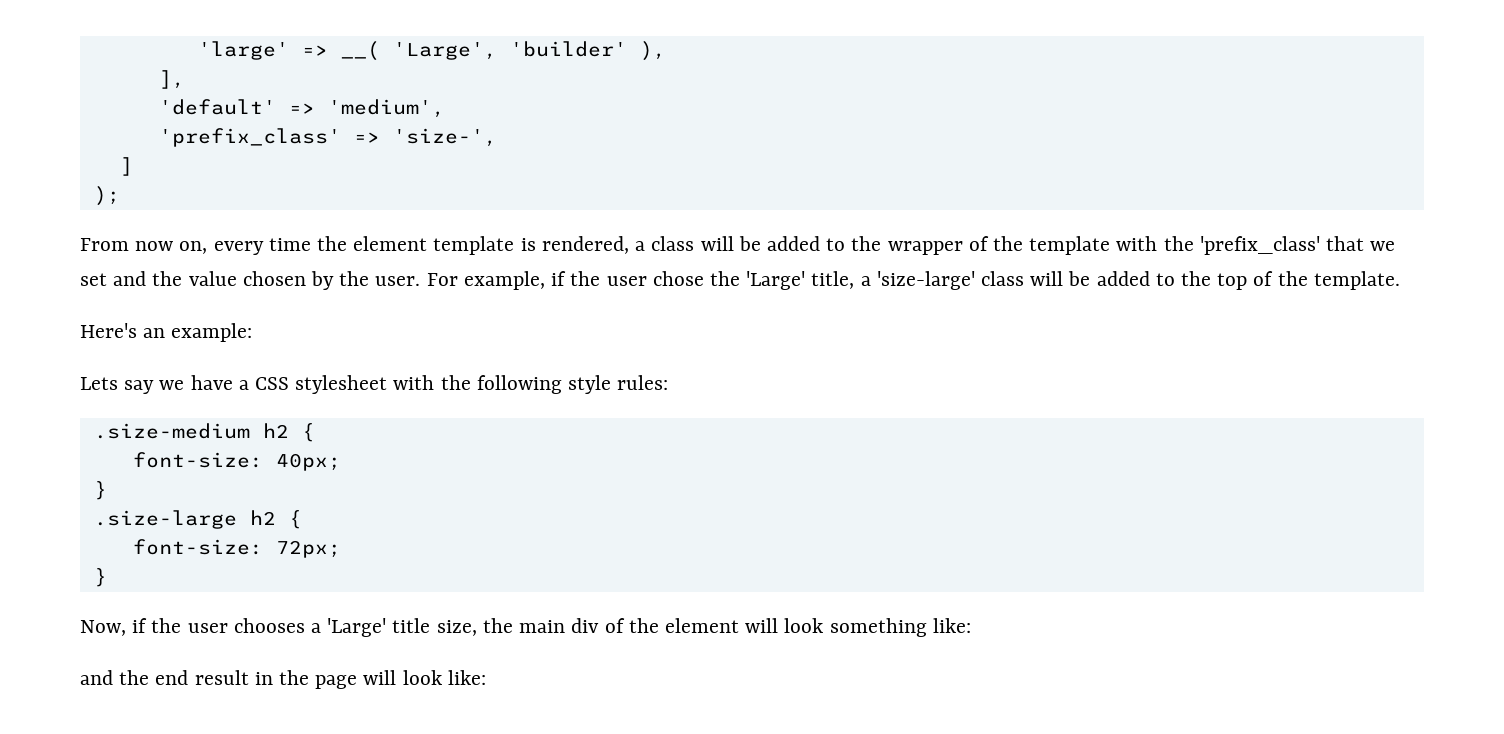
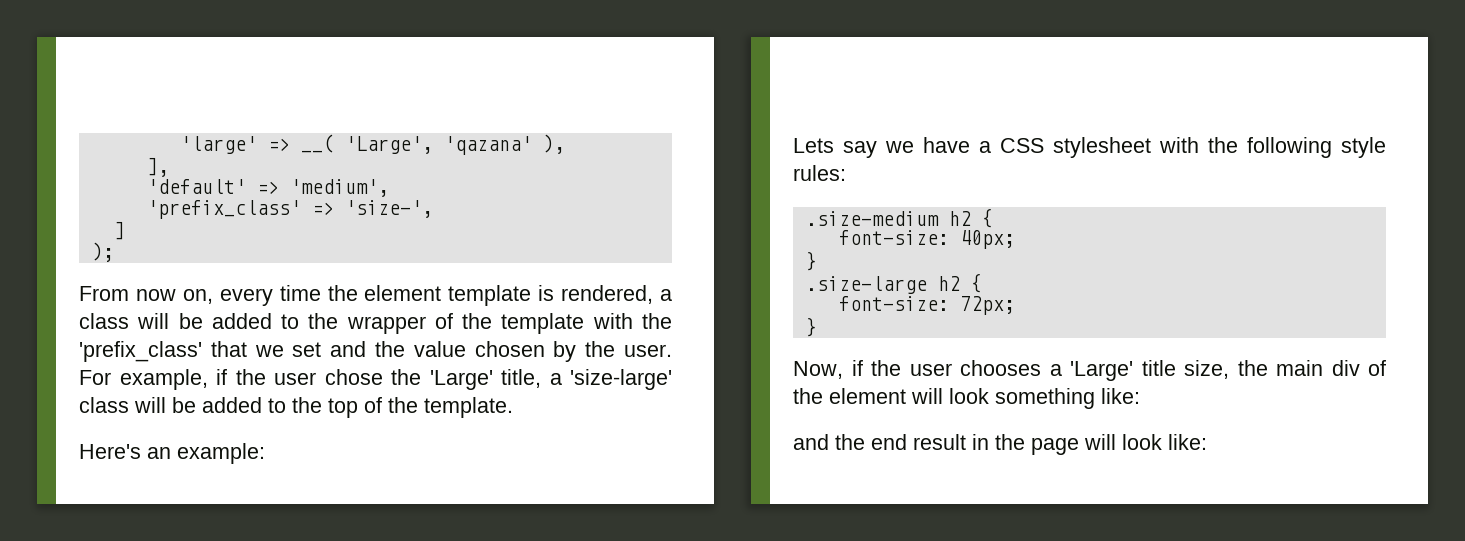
[509,41,627,57] 'builder' -> [443,136,532,155] 'qazana'

